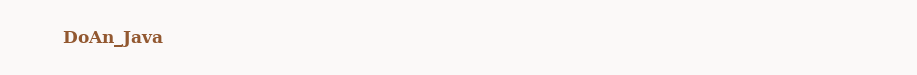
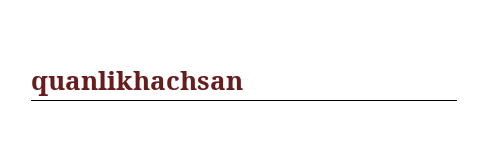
[63,31,163,47] DoAn_Java -> [31,71,243,96] quanlikhachsan

